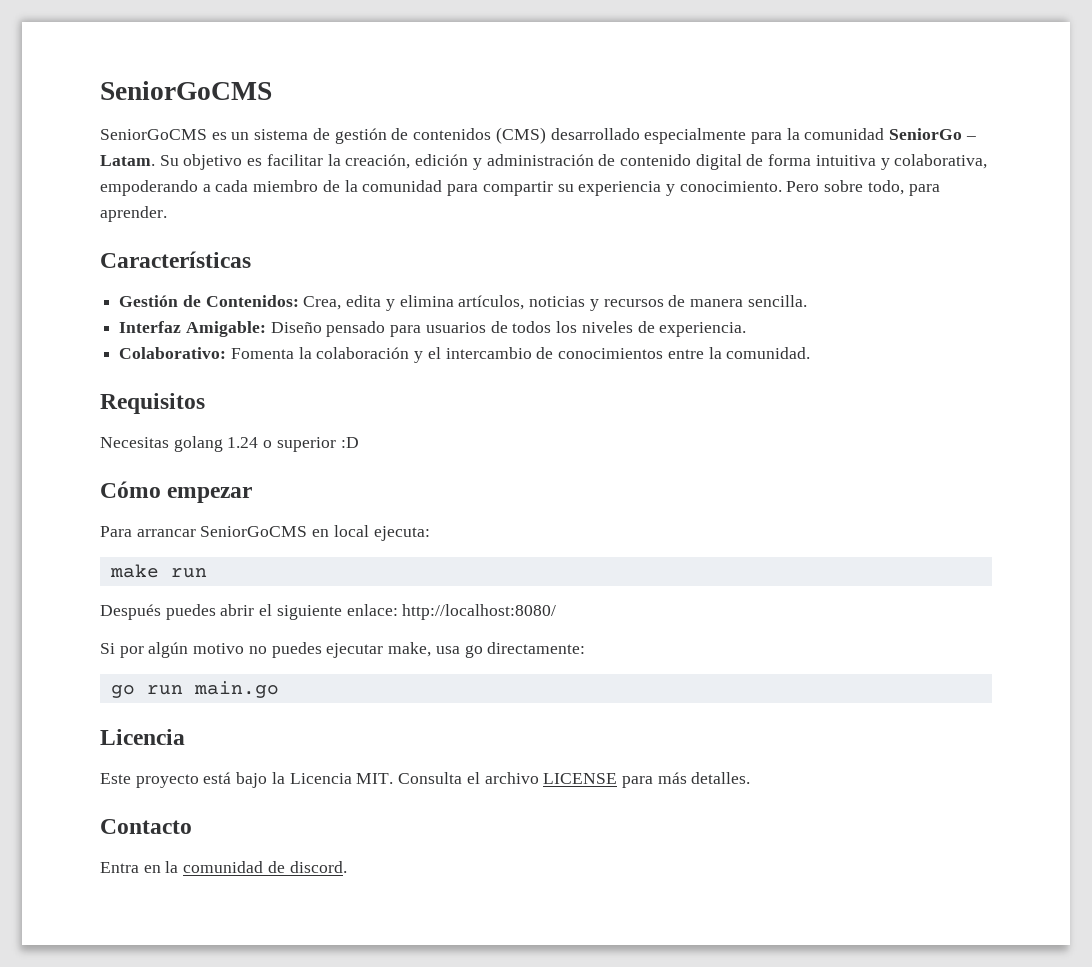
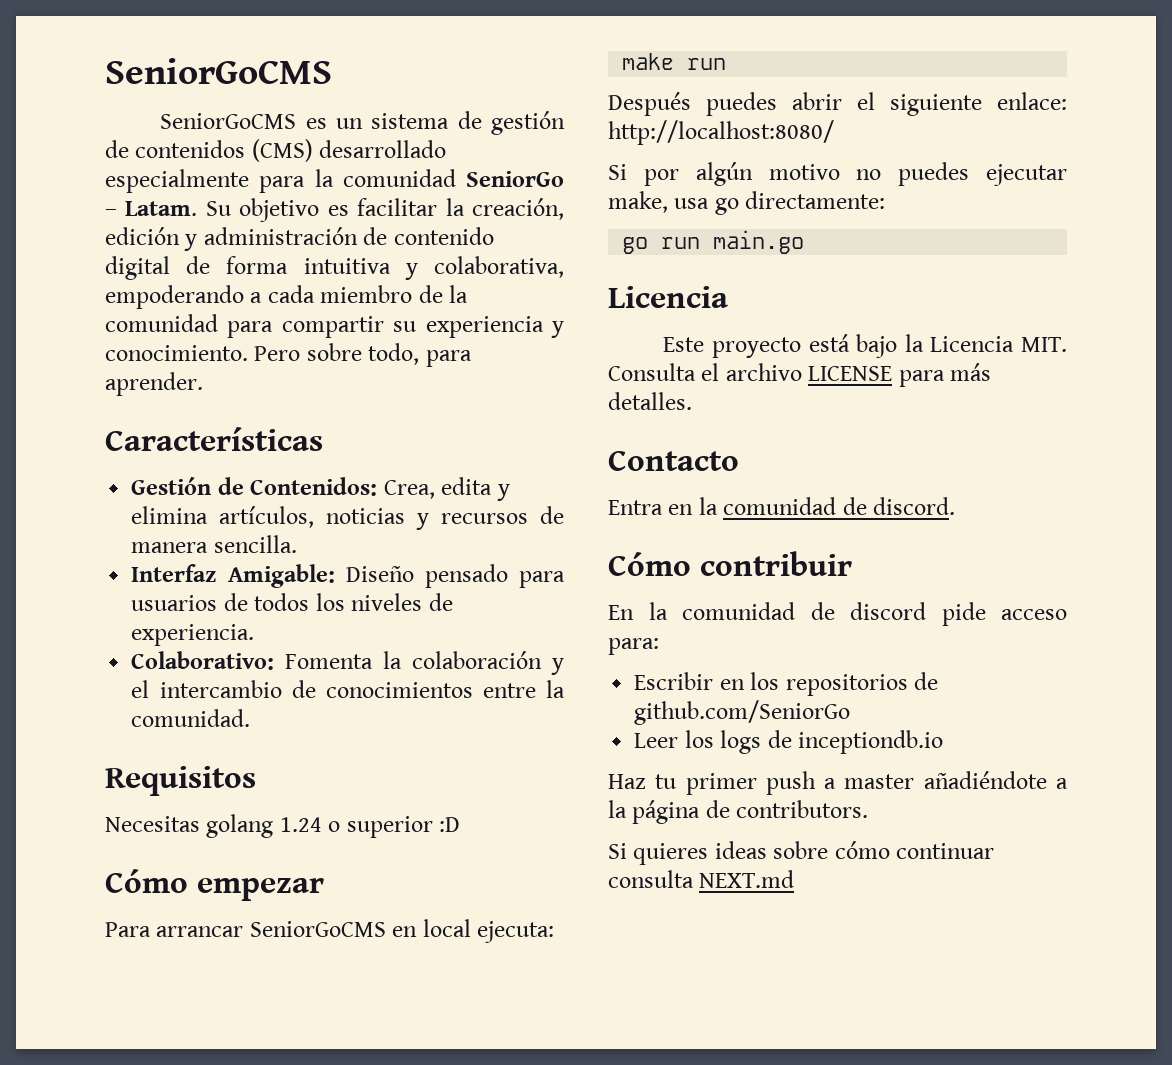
(347, 867) none -> [608,551,852,576] [608,602,1067,626] [608,638,659,655] [634,672,939,696] [634,700,851,725] [634,730,944,754] [608,771,1068,795] [608,800,869,824] [608,841,995,865] [608,870,795,888] // Cómo contribuir // En la comunidad de discord pide acceso para: // Escribir en los repositorios de github.com/SeniorGo // Leer los logs de inceptiondb.io // Haz tu primer push a master añadiéndote a la página de contributors. // Si quieres ideas sobre cómo continuar consulta NEXT.md

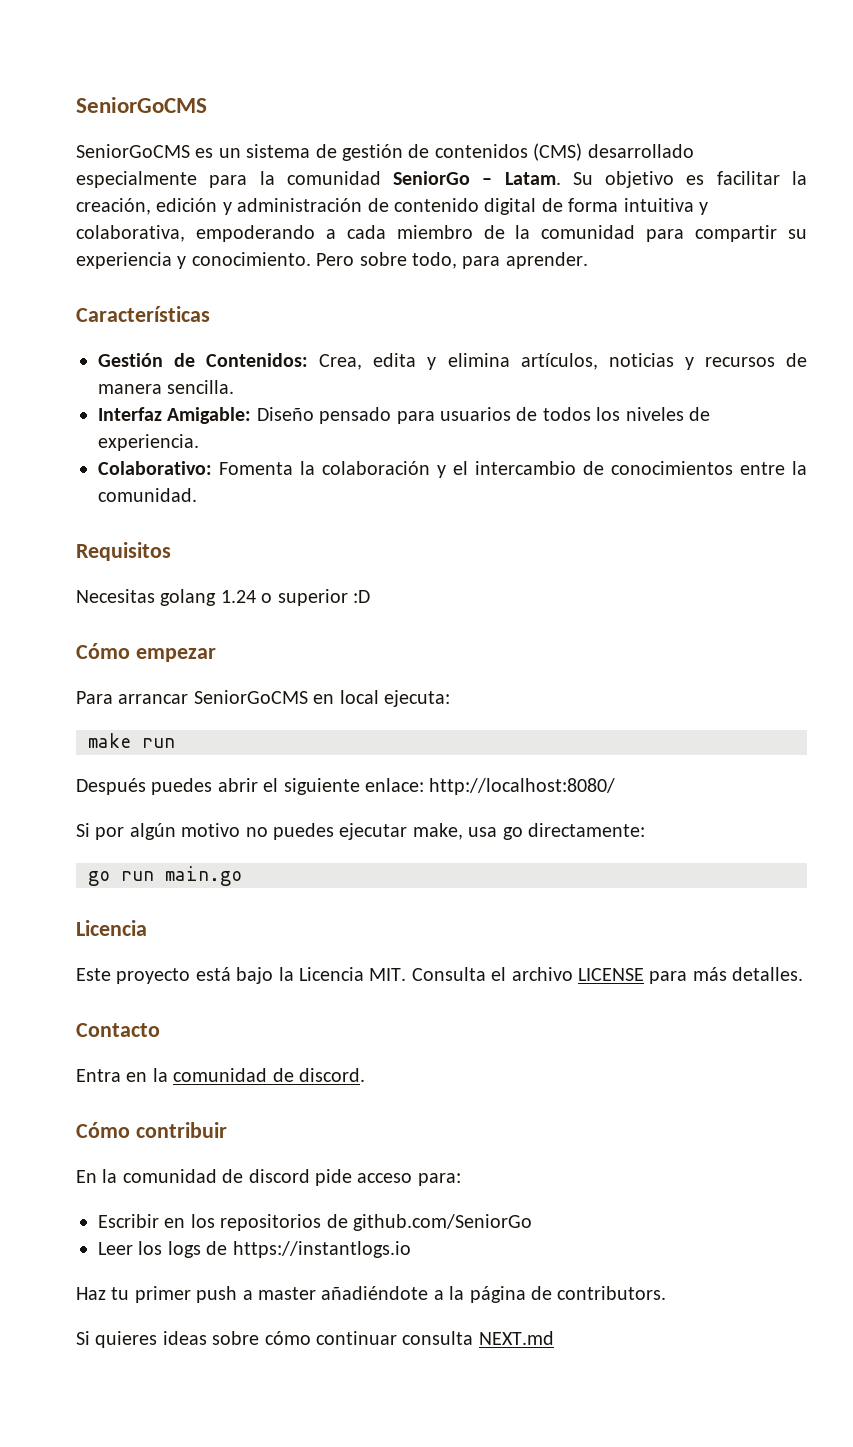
[798,730,944,754] inceptiondb.io -> [232,1241,411,1258] https://instantlogs.io

